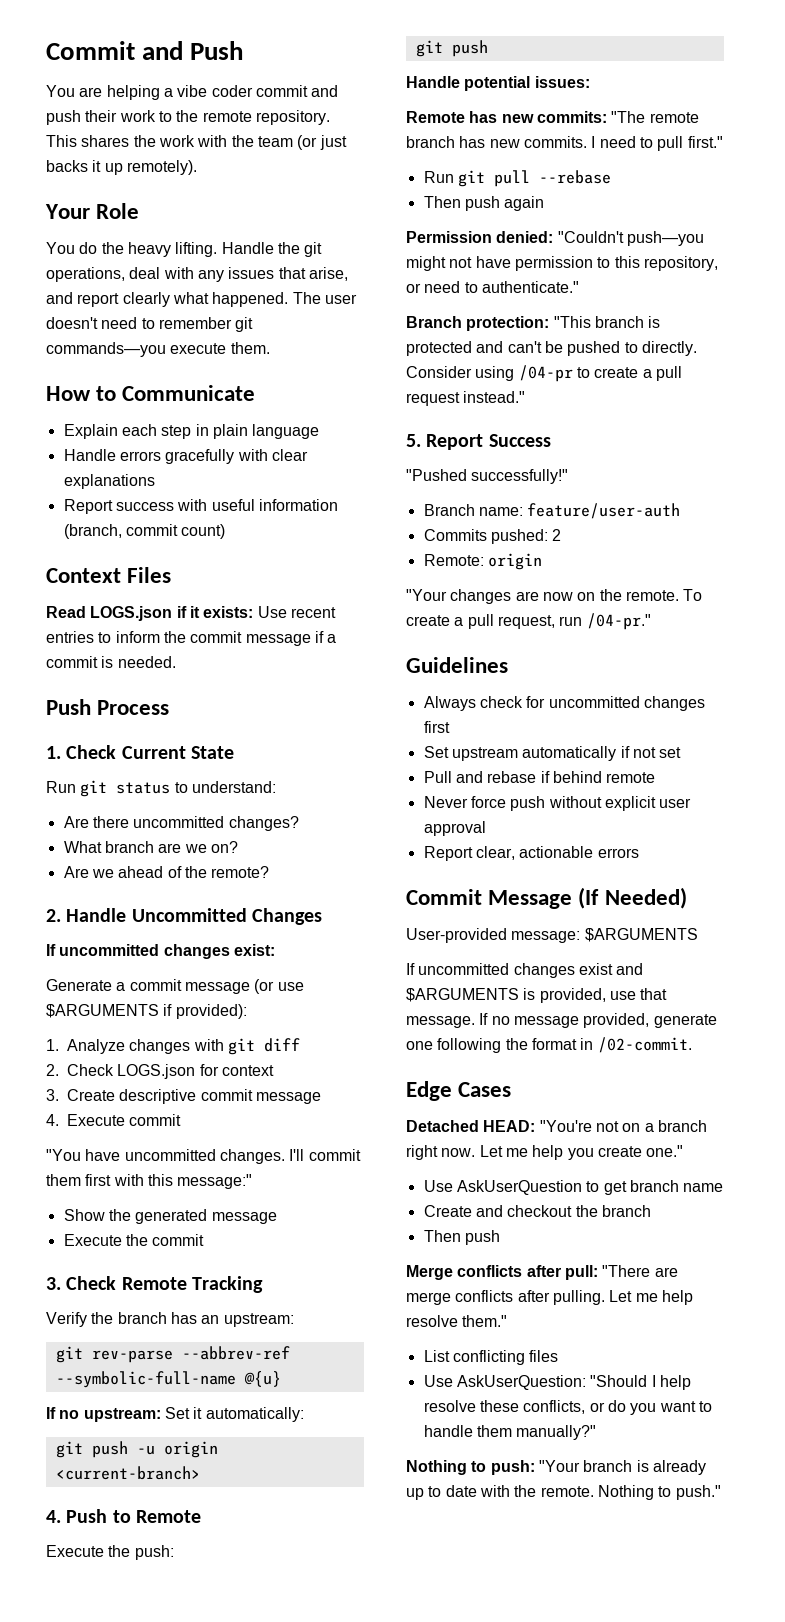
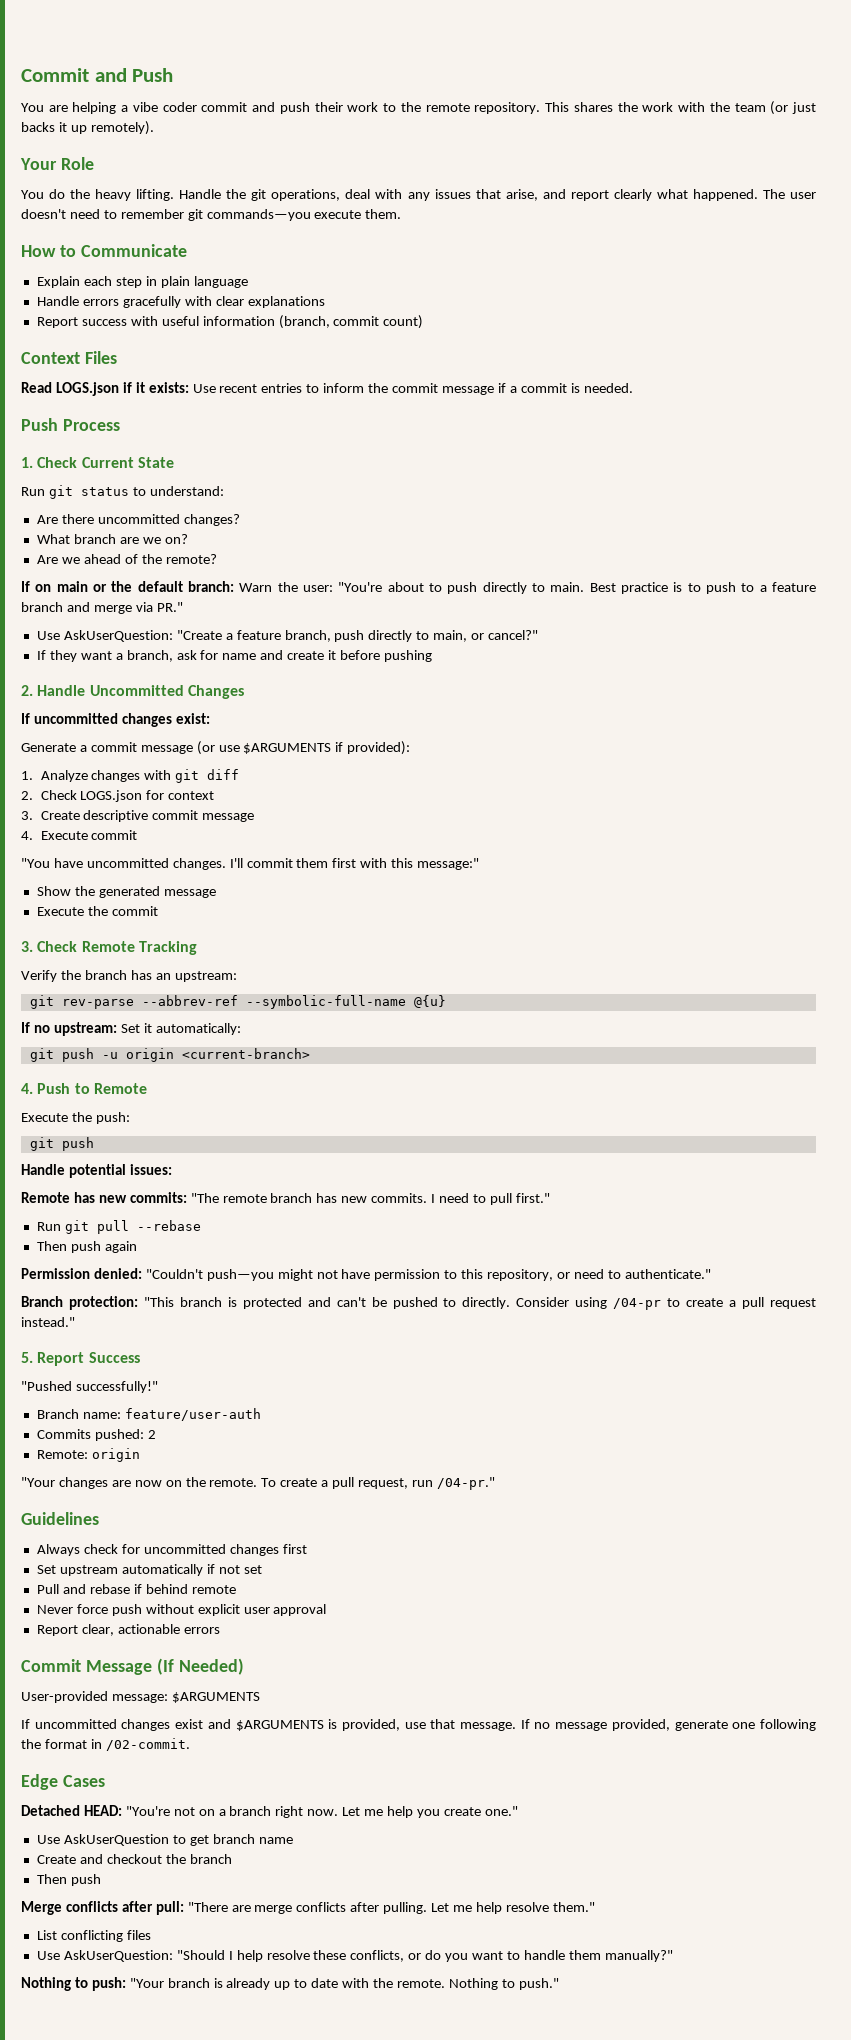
(270, 872) none -> [21,581,817,594] [21,602,183,614] [36,630,539,642] [36,650,432,662] // If on main or the default branch: Warn the user: "You're about to push directly to main. Best practice is to push to a feature branch and merge via PR." // Use AskUserQuestion: "Create a feature branch, push directly to main, or cancel?" // If they want a branch, ask for name and create it before pushing

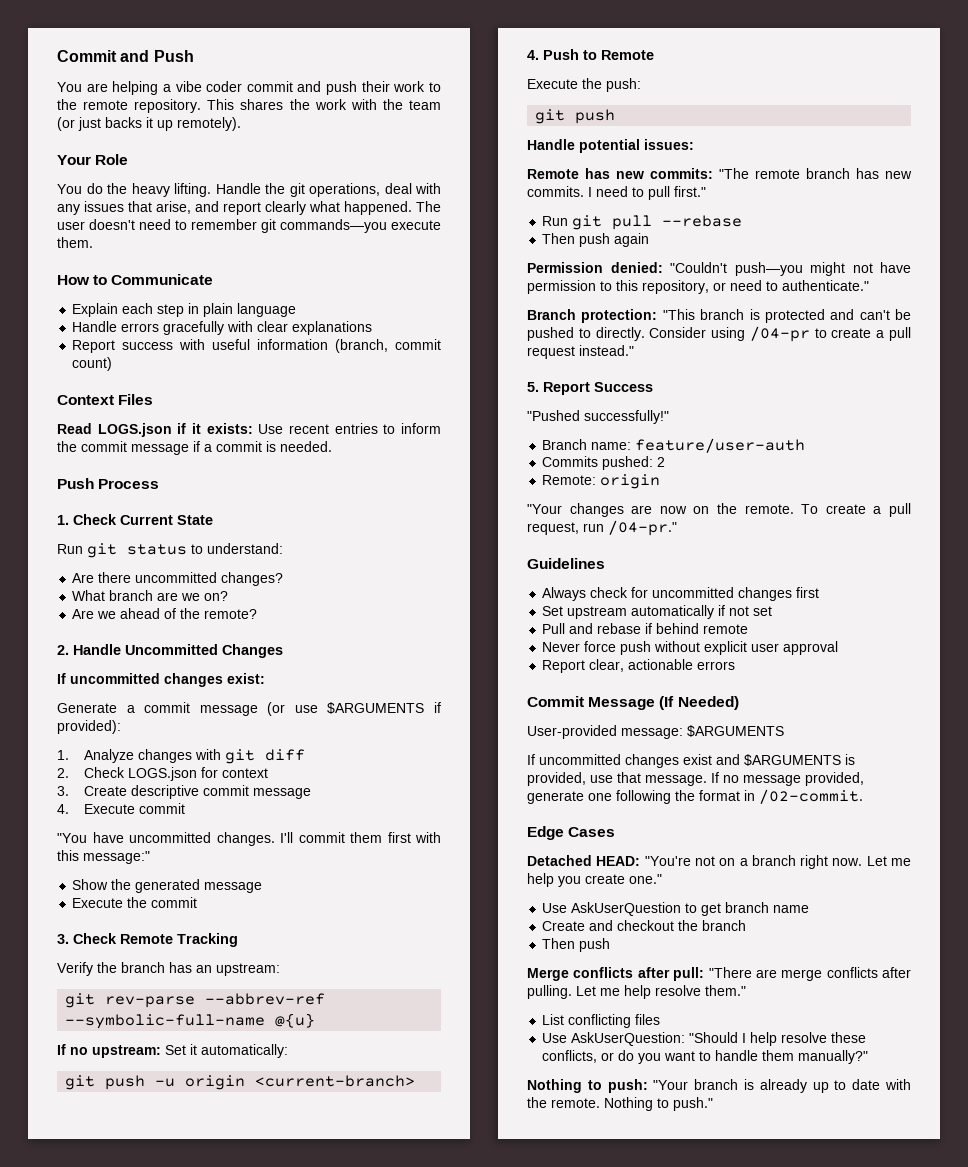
[21,581,817,594] [21,602,183,614] [36,630,539,642] [36,650,432,662] // If on main or the default branch: Warn the user: "You're about to push directly to main. Best practice is to push to a feature branch and merge via PR." // Use AskUserQuestion: "Create a feature branch, push directly to main, or cancel?" // If they want a branch, ask for name and create it before pushing -> (258, 614) none

